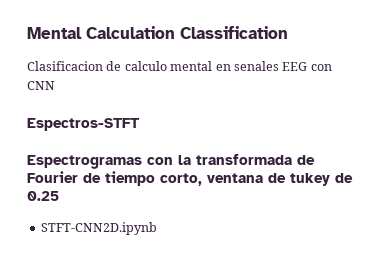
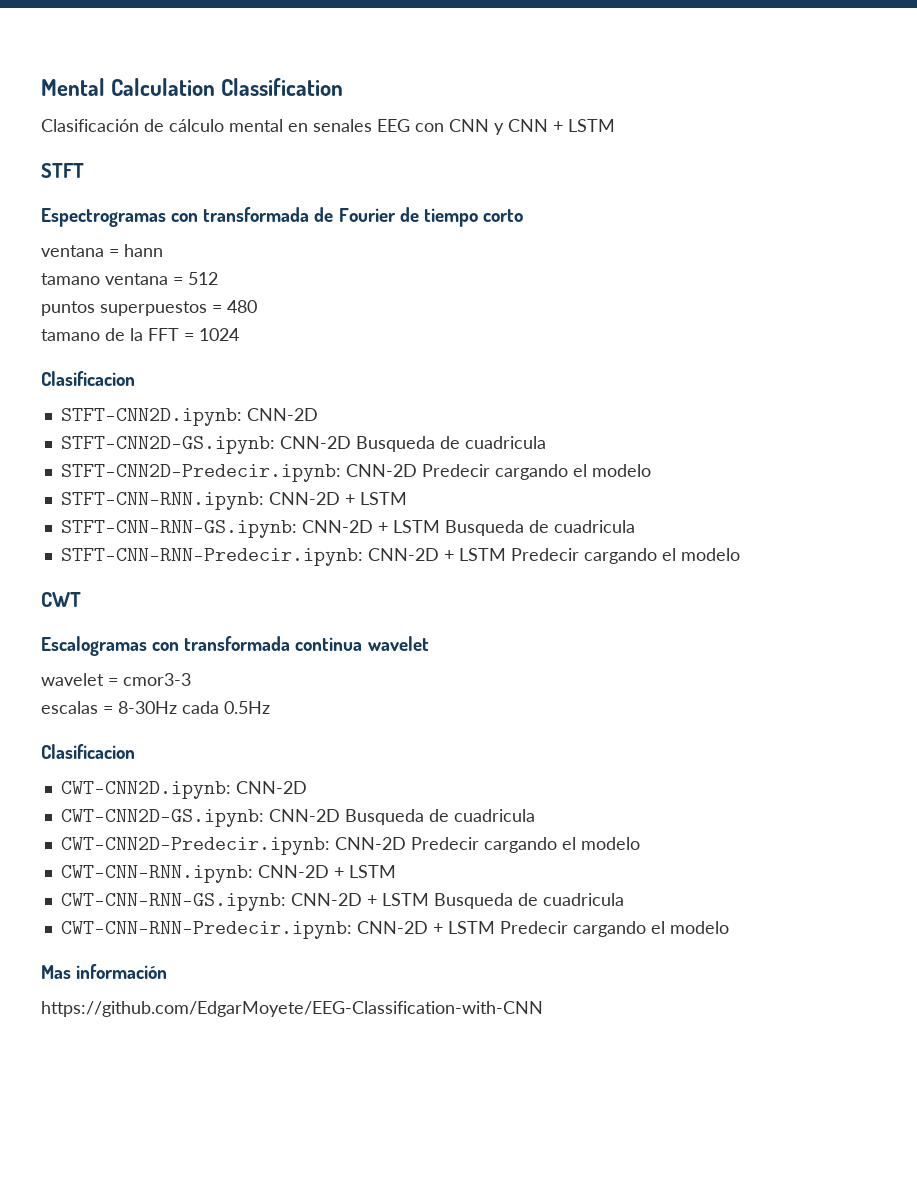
[27,61,167,71] Clasificacion de calculo -> [41,119,224,132] Clasificación de cálculo
[27,118,140,131] // Espectros-STFT -> [494,119,615,135] [41,163,84,178] y CNN + LSTM // STFT
[178,155,191,165] la -> (199, 217) none
[160,173,353,186] [27,191,59,201] [40,222,157,235] corto, ventana de tukey de 0.25 // STFT-CNN2D.ipynb -> [482,209,523,222] [41,244,163,257] [41,272,218,285] [41,300,257,316] [41,328,239,341] [41,371,135,386] [60,408,318,426] [60,436,546,454] [60,464,651,482] [60,492,407,510] [60,520,635,538] [60,548,740,566] [41,592,81,607] [41,636,429,656] [41,673,191,686] [41,701,270,714] [41,744,135,759] [60,781,307,799] [60,809,535,827] [60,837,640,855] [60,865,396,883] [60,893,624,911] [60,921,729,939] [41,964,168,979] [41,1001,543,1017] corto // ventana = hann // tamano ventana = 512 // puntos superpuestos = 480 // tamano de la FFT = 1024 // Clasificacion // STFT-CNN2D.ipynb: CNN-2D // STFT-CNN2D-GS.ipynb: CNN-2D Busqueda de cuadricula // STFT-CNN2D-Predecir.ipynb: CNN-2D Predecir cargando el modelo // STFT-CNN-RNN.ipynb: CNN-2D + LSTM // STFT-CNN-RNN-GS.ipynb: CNN-2D + LSTM Busqueda de cuadricula // STFT-CNN-RNN-Predecir.ipynb: CNN-2D + LSTM Predecir cargando el modelo // CWT // Escalogramas con transformada continua wavelet // wavelet = cmor3-3 // escalas = 8-30Hz cada 0.5Hz // Clasificacion // CWT-CNN2D.ipynb: CNN-2D // CWT-CNN2D-GS.ipynb: CNN-2D Busqueda de cuadricula // CWT-CNN2D-Predecir.ipynb: CNN-2D Predecir cargando el modelo // CWT-CNN-RNN.ipynb: CNN-2D + LSTM // CWT-CNN-RNN-GS.ipynb: CNN-2D + LSTM Busqueda de cuadricula // CWT-CNN-RNN-Predecir.ipynb: CNN-2D + LSTM Predecir cargando el modelo // Mas información // https://github.com/EdgarMoyete/EEG-Classification-with-CNN

